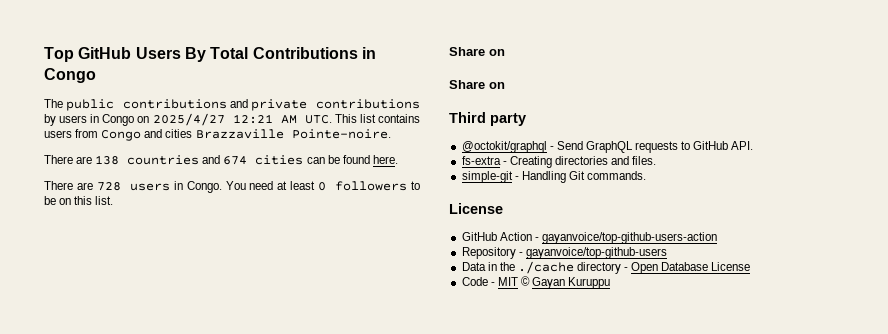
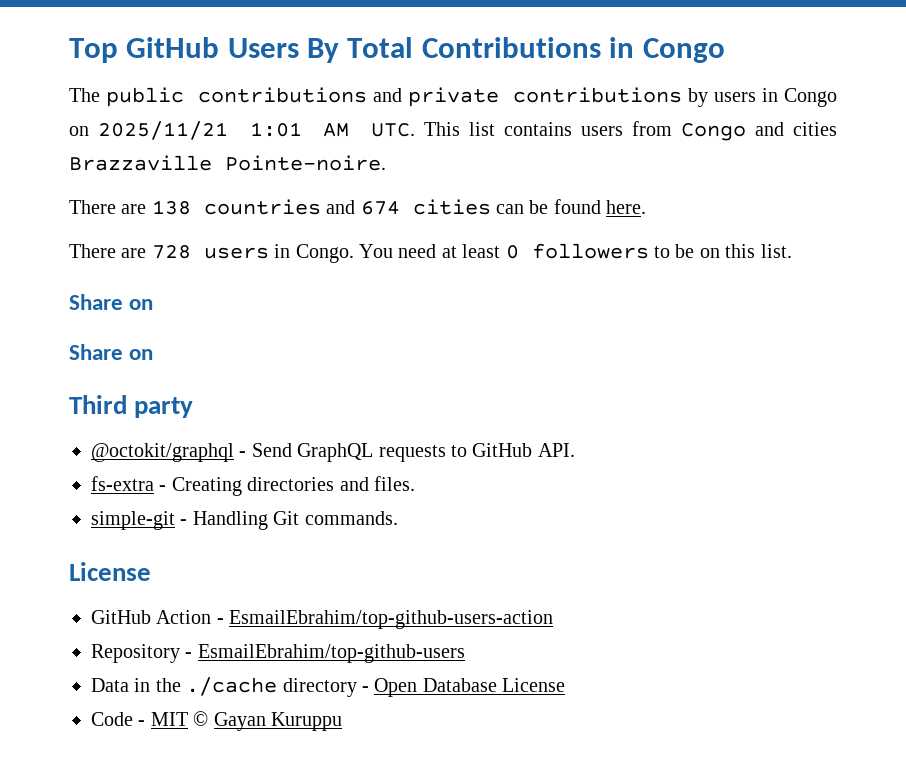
[152,113,273,126] 2025/4/27 12:21 -> [98,121,302,140] 2025/11/21 1:01
[541,232,717,244] gayanvoice/top-github-users-action -> [229,610,554,629] EsmailEbrahim/top-github-users-action
[525,247,667,259] gayanvoice/top-github-users -> [197,644,465,663] EsmailEbrahim/top-github-users

